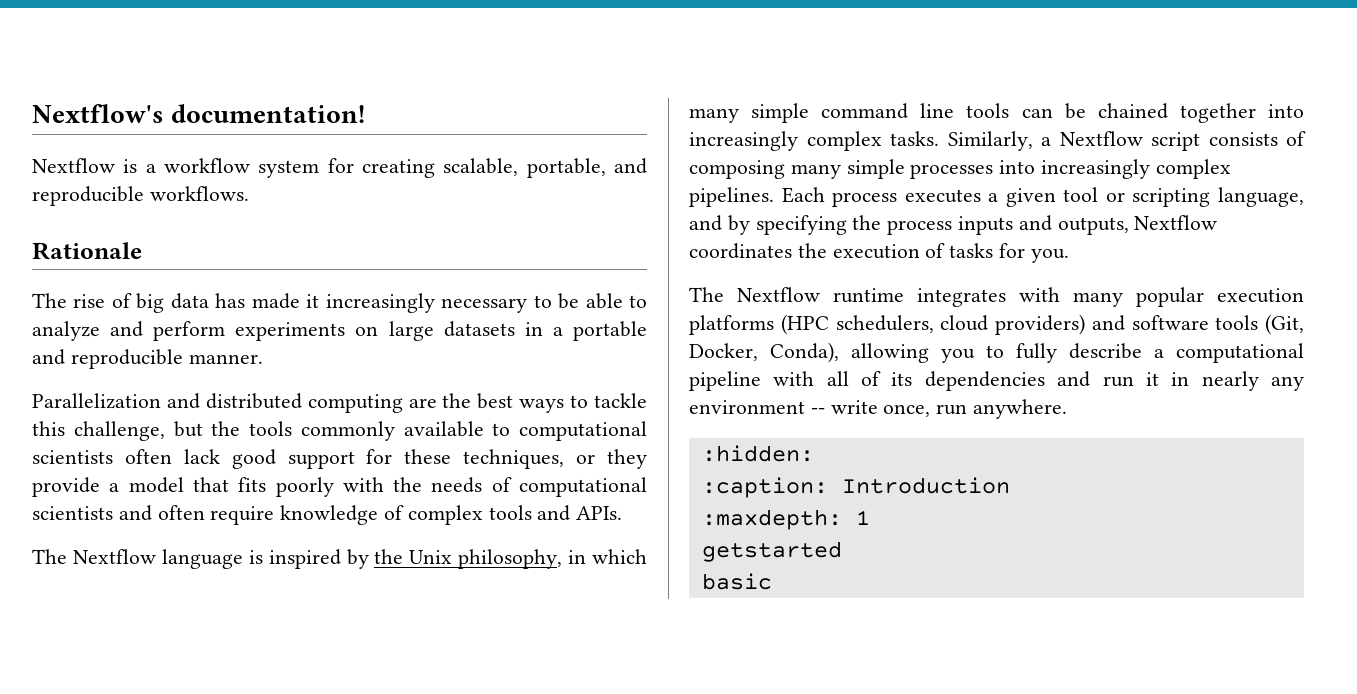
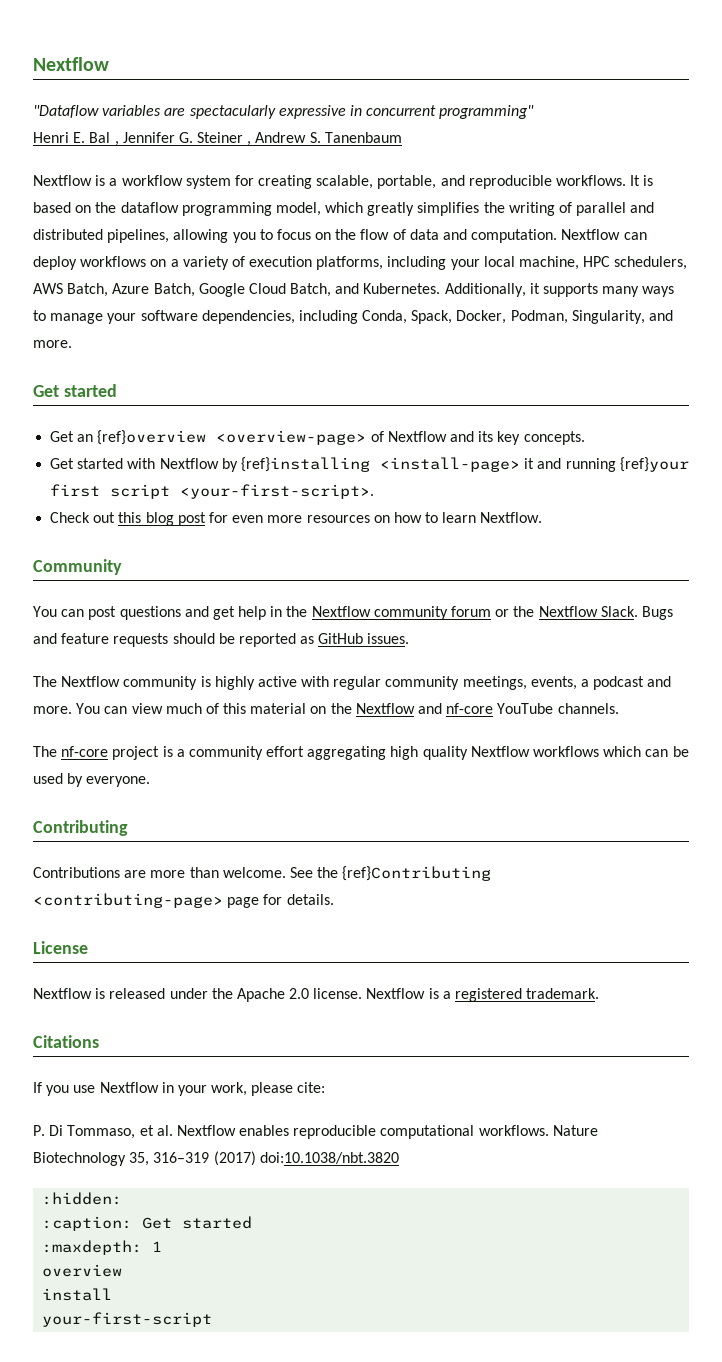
[32,104,366,123] Nextflow's documentation! -> [33,57,109,71] [33,105,535,119] [33,132,402,146] Nextflow // "Dataflow variables are spectacularly expressive in concurrent programming" // Henri E. Bal , Jennifer G. Steiner , Andrew S. Tanenbaum
[32,242,142,260] [32,293,647,313] [32,321,647,341] [32,349,263,369] [32,393,648,413] [32,421,647,441] [32,449,648,469] [32,477,648,497] [32,505,623,525] [32,549,647,569] [689,103,1304,123] [689,131,1306,151] [689,159,1231,179] [689,187,1304,207] [689,215,1218,235] [689,243,1069,263] [689,287,1304,307] [689,314,1304,335] [689,342,1304,363] [689,371,1304,391] [689,399,1068,419] // Rationale // The rise of big data has made it increasingly necessary to be able to analyze and perform experiments on large datasets in a portable and reproducible manner. // Parallelization and distributed computing are the best ways to tackle this challenge, but the tools commonly available to computational scientists often lack good support for these techniques, or they provide a model that fits poorly with the needs of computational scientists and often require knowledge of complex tools and APIs. // The Nextflow language is inspired by the Unix philosophy, in which many simple command line tools can be chained together into increasingly complex tasks. Similarly, a Nextflow script consists of composing many simple processes into increasingly complex pipelines. Each process executes a given tool or scripting language, and by specifying the process inputs and outputs, Nextflow coordinates the execution of tasks for you. // The Nextflow runtime integrates with many popular execution platforms (HPC schedulers, cloud providers) and software tools (Git, Docker, Conda), allowing you to fully describe a computational pipeline with all of its dependencies and run it in nearly any environment -- write once, run anywhere. -> [630,175,654,186] [33,202,655,216] [33,229,647,243] [33,256,688,270] [33,283,675,297] [33,310,674,324] [33,340,72,348] [33,384,117,397] [50,430,585,445] [50,457,689,472] [50,484,375,499] [50,512,543,526] [33,559,122,575] [33,606,673,620] [33,633,410,647] [33,676,672,690] [33,703,619,714] [33,746,689,760] [33,773,151,787] [33,820,128,836] [33,866,492,881] [33,893,334,908] [33,941,88,954] [33,988,600,1002] [33,1035,99,1048] [33,1082,326,1096] [33,1125,598,1139] [33,1151,399,1166] It is based on the dataflow programming model, which greatly simplifies the writing of parallel and distributed pipelines, allowing you to focus on the flow of data and computation. Nextflow can deploy workflows on a variety of execution platforms, including your local machine, HPC schedulers, AWS Batch, Azure Batch, Google Cloud Batch, and Kubernetes. Additionally, it supports many ways to manage your software dependencies, including Conda, Spack, Docker, Podman, Singularity, and more. // Get started // Get an {ref}overview <overview-page> of Nextflow and its key concepts. // Get started with Nextflow by {ref}installing <install-page> it and running {ref}your first script <your-first-script>. // Check out this blog post for even more resources on how to learn Nextflow. // Community // You can post questions and get help in the Nextflow community forum or the Nextflow Slack. Bugs and feature requests should be reported as GitHub issues. // The Nextflow community is highly active with regular community meetings, events, a podcast and more. You can view much of this material on the Nextflow and nf-core YouTube channels. // The nf-core project is a community effort aggregating high quality Nextflow workflows which can be used by everyone. // Contributing // Contributions are more than welcome. See the {ref}Contributing <contributing-page> page for details. // License // Nextflow is released under the Apache 2.0 license. Nextflow is a registered trademark. // Citations // If you use Nextflow in your work, please cite: // P. Di Tommaso, et al. Nextflow enables reproducible computational workflows. Nature Biotechnology 35, 316–319 (2017) doi:10.1038/nbt.3820
[841,477,1010,494] Introduction -> [142,1216,253,1229] Get started
[701,541,842,562] [701,573,772,590] getstarted // basic -> [42,1264,123,1277] [42,1288,113,1301] [42,1312,213,1327] overview // install // your-first-script

